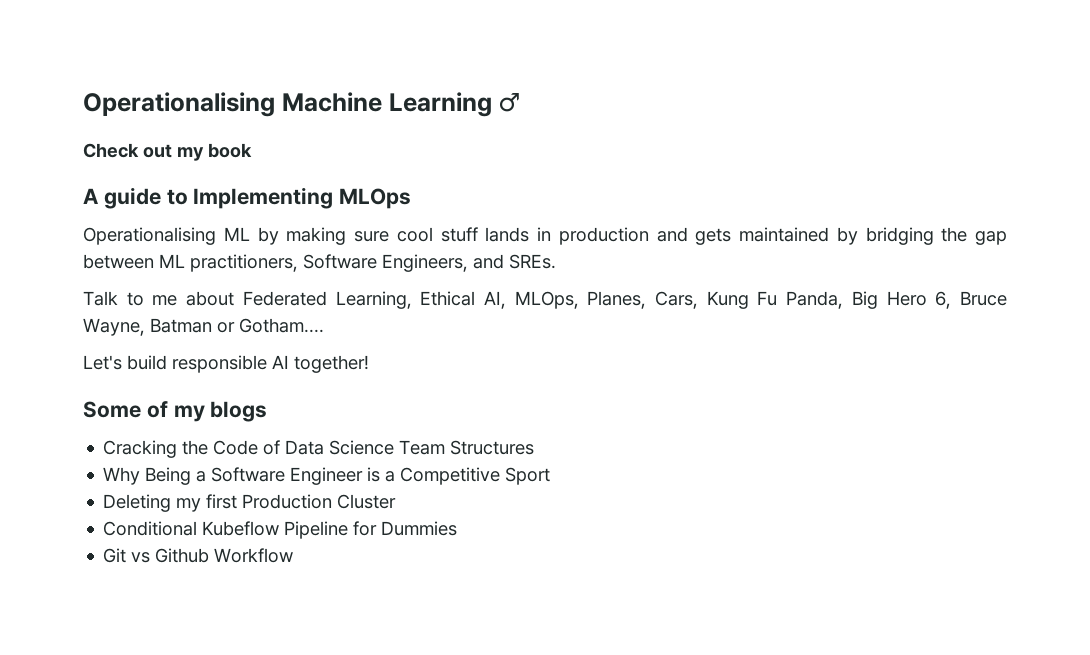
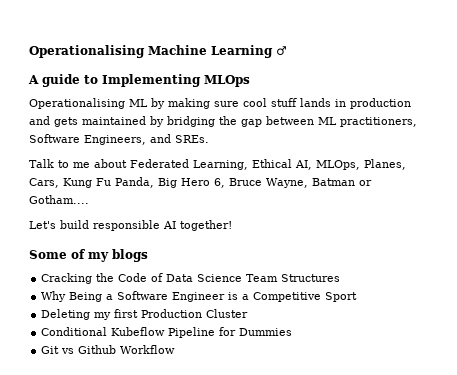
[83,143,252,161] // Check out my book -> (287, 51) none

